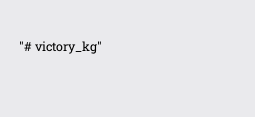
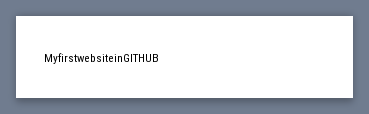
[19,41,103,54] "# victory_kg" -> [44,53,159,64] MyfirstwebsiteinGITHUB

